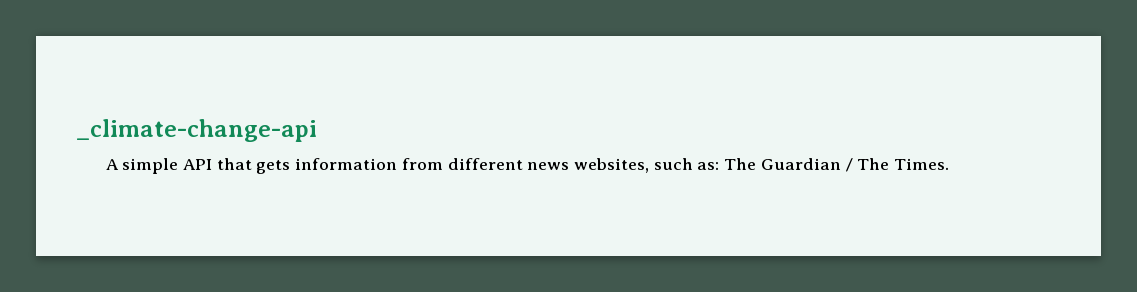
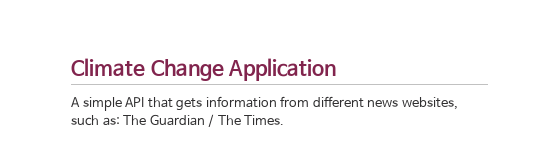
[76,119,317,142] _climate-change-api -> [71,58,337,81] Climate Change Application

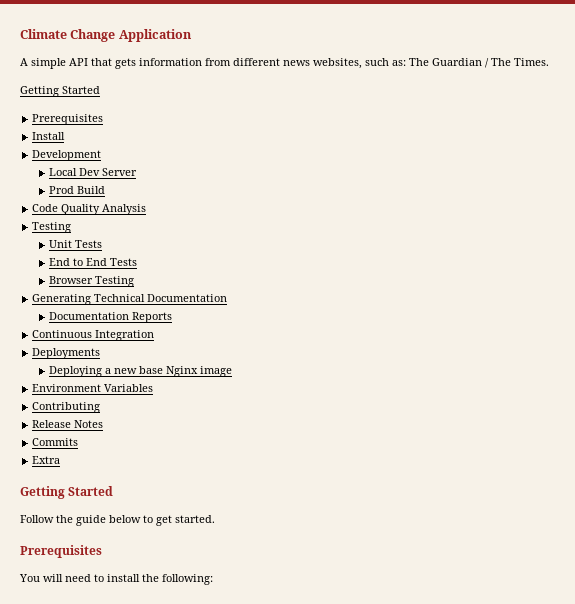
(285, 120) none -> [20,86,100,97] [32,114,104,125] [32,132,66,140] [32,150,102,161] [48,168,137,176] [48,186,105,194] [32,204,147,215] [32,222,72,233] [48,240,102,248] [48,258,137,266] [48,276,134,287] [32,294,228,305] [48,312,172,323] [32,330,155,341] [32,348,101,359] [48,366,232,377] [32,384,154,392] [32,402,101,413] [32,420,104,428] [32,438,79,446] [32,456,61,464] [20,486,114,499] [20,515,215,526] [20,545,102,558] [19,574,213,585] // Getting Started // Prerequisites // Install // Development // Local Dev Server // Prod Build // Code Quality Analysis // Testing // Unit Tests // End to End Tests // Browser Testing // Generating Technical Documentation // Documentation Reports // Continuous Integration // Deployments // Deploying a new base Nginx image // Environment Variables // Contributing // Release Notes // Commits // Extra // Getting Started // Follow the guide below to get started. // Prerequisites // You will need to install the following:

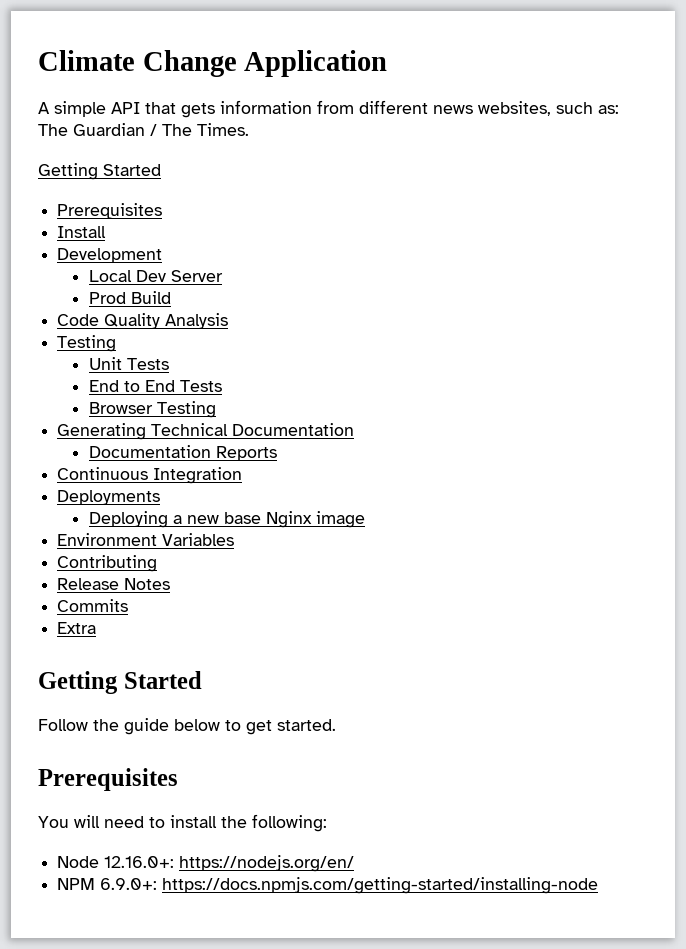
(213, 579) none -> [57,855,355,872] [57,877,599,894] // Node 12.16.0+: https://nodejs.org/en/ // NPM 6.9.0+: https://docs.npmjs.com/getting-started/installing-node

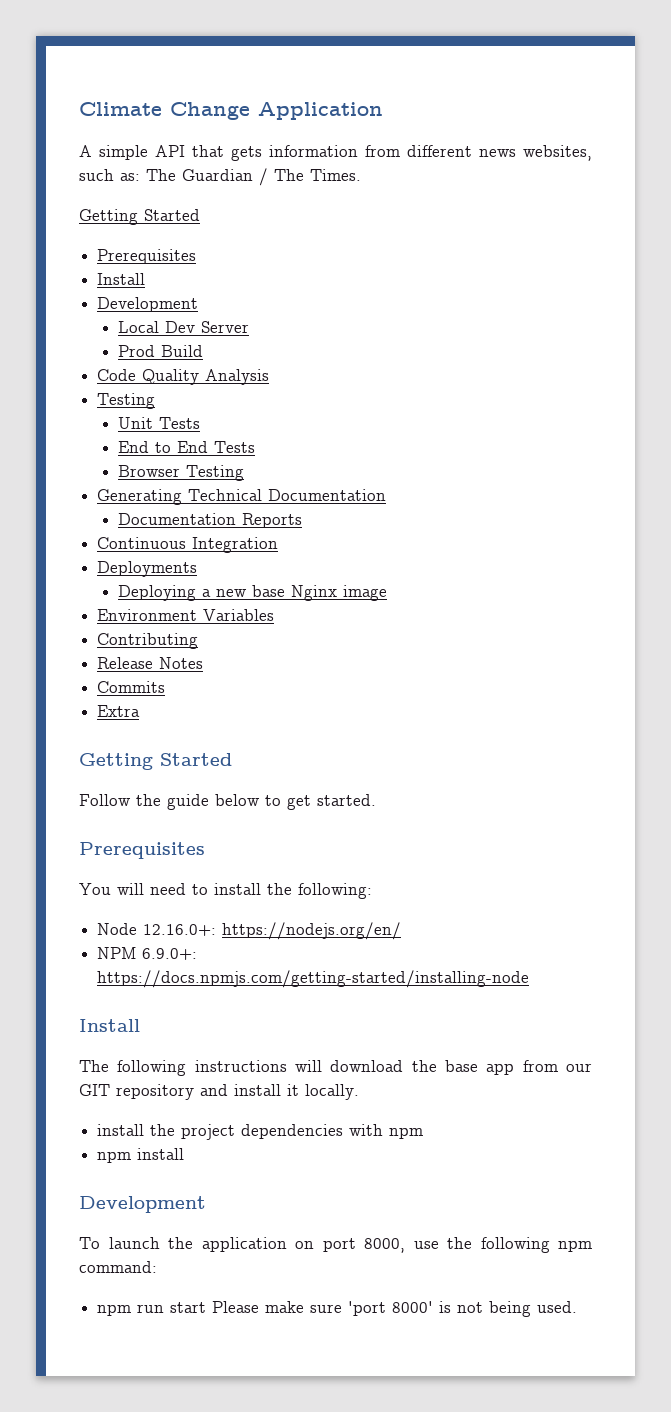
(599, 885) none -> [79,1019,140,1032] [79,1060,592,1076] [79,1084,359,1100] [97,1124,424,1140] [97,1148,185,1163] [79,1196,206,1213] [79,1237,592,1253] [79,1261,157,1273] [97,1301,578,1317] // Install // The following instructions will download the base app from our GIT repository and install it locally. // install the project dependencies with npm // npm install // Development // To launch the application on port 8000, use the following npm command: // npm run start Please make sure 'port 8000' is not being used.

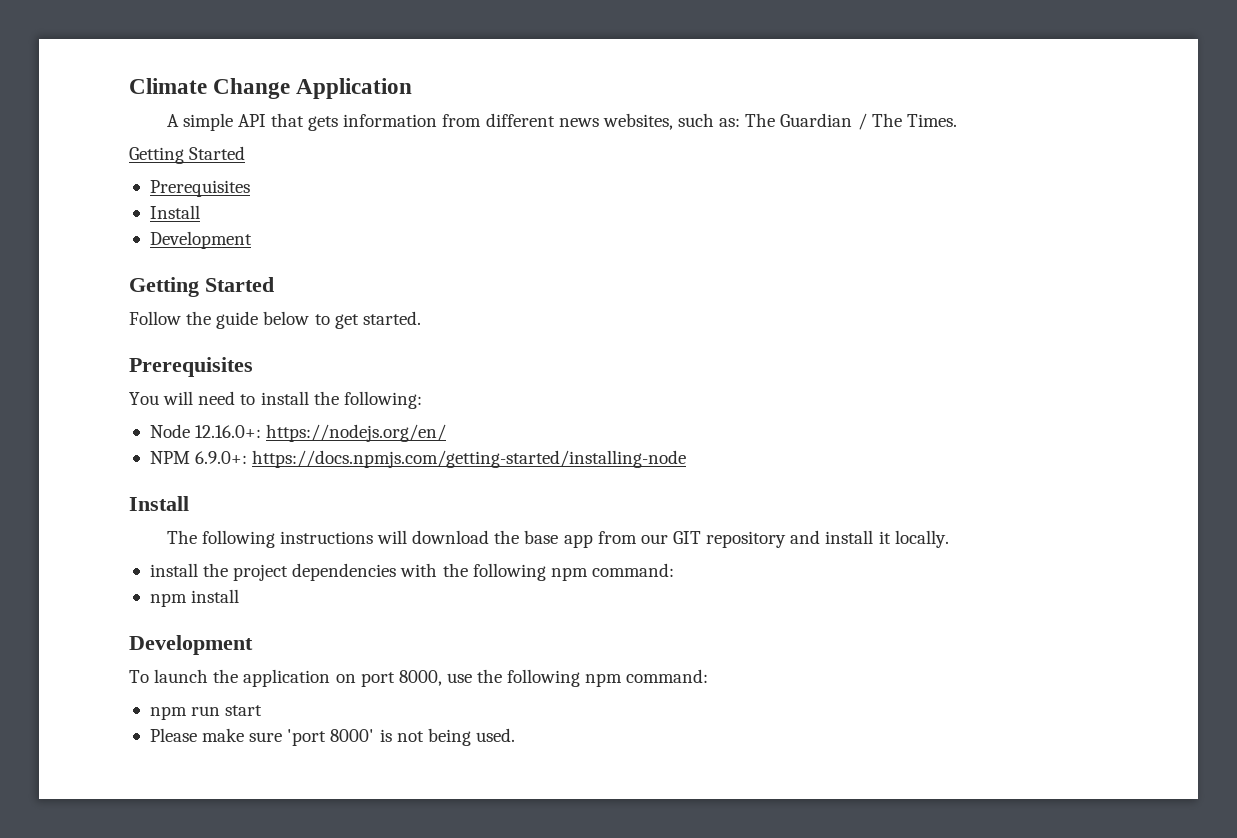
[117,321,249,333] [117,345,203,357] [97,369,270,385] [97,393,156,409] [117,417,200,429] [117,441,255,453] [117,465,244,481] [97,489,387,505] [117,513,302,528] [97,537,279,553] [97,561,198,577] [117,585,387,601] [97,609,275,621] [97,633,199,649] [97,657,204,669] [97,681,166,693] [97,705,141,717] // Local Dev Server // Prod Build // Code Quality Analysis // Testing // Unit Tests // End to End Tests // Browser Testing // Generating Technical Documentation // Documentation Reports // Continuous Integration // Deployments // Deploying a new base Nginx image // Environment Variables // Contributing // Release Notes // Commits // Extra -> (252, 240) none
[389,1127,424,1139] npm -> [442,563,674,581] the following npm command:
(207, 1307) none -> (263, 710) //

